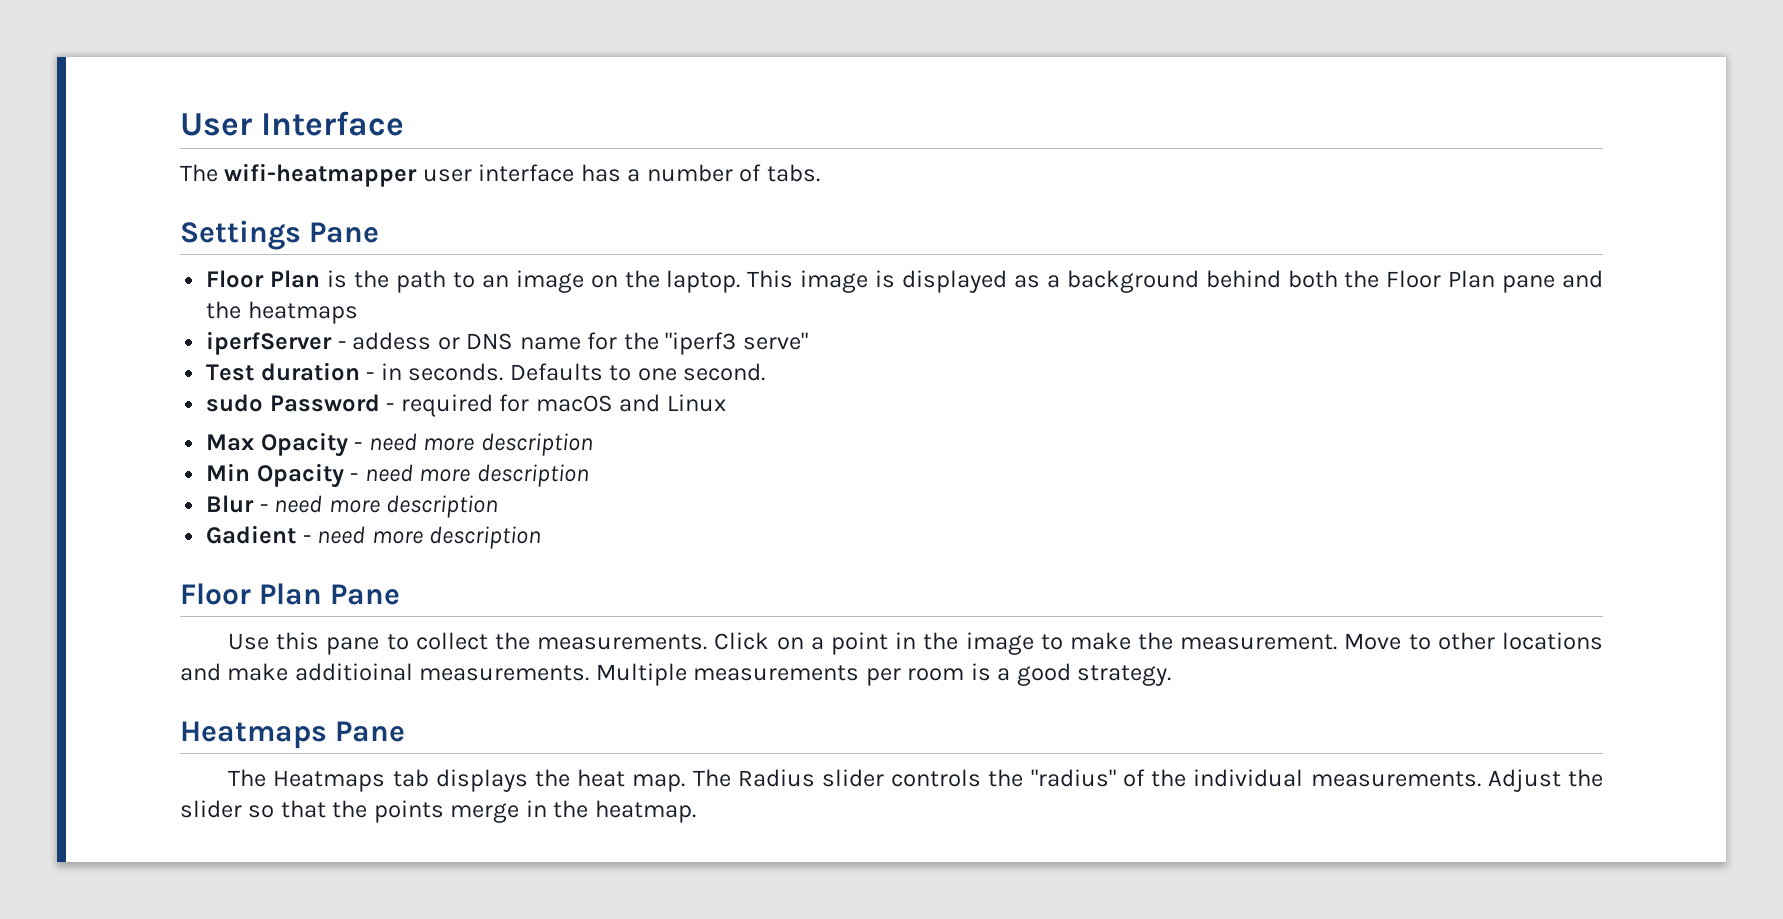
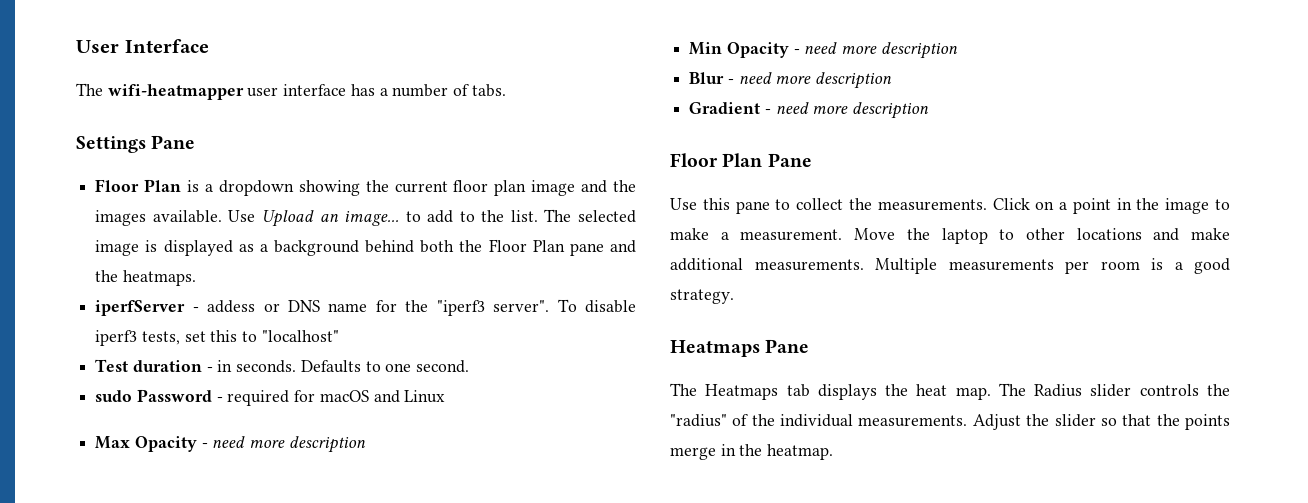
[354,270,794,293] the path to an image on the laptop. This -> [204,180,636,196] [95,209,636,227] a dropdown showing the current floor plan image and the images available. Use Upload an image... to add to the list. The selected
[247,301,358,324] heatmaps -> [122,270,196,286] heatmaps.
[742,332,808,350] serve" -> [493,299,636,313] [95,330,339,346] server". To disable iperf3 tests, set this to "localhost"
[206,525,297,544] Gadient -> [689,102,761,114] Gradient
[1138,632,1174,650] the -> [720,232,729,240] a
(1402, 641) none -> [906,228,988,244] the laptop
[294,663,413,681] additioinal -> [670,258,743,271] additional

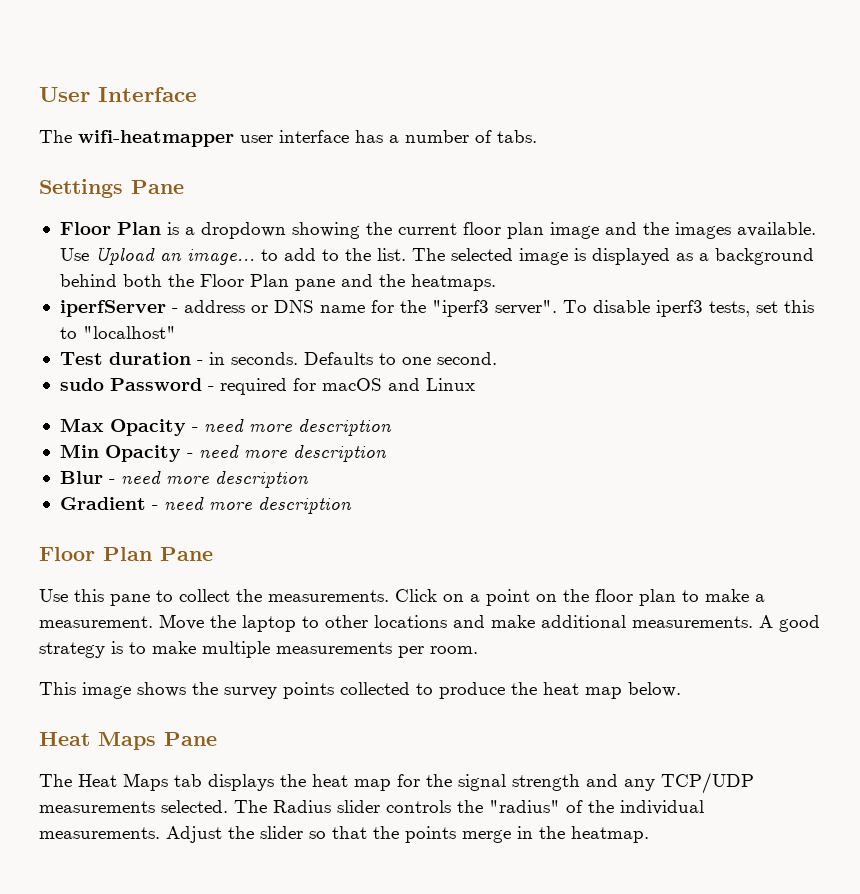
[207,300,256,313] addess -> [183,300,245,313] address
[1116,198,1210,214] in the image -> [536,589,676,606] on the floor plan
[875,258,1230,274] [670,289,734,304] [670,340,760,357] Multiple measurements per room is a good strategy. // Heatmaps -> [759,615,820,632] [39,641,478,658] [39,682,681,699] [39,732,156,750] A good strategy is to make multiple measurements per room. // This image shows the survey points collected to produce the heat map below. // Heat Maps
[705,384,779,400] Heatmaps -> [78,773,168,791] Heat Maps
[955,387,991,400] map. -> [354,772,754,794] [39,800,228,813] map for the signal strength and any TCP/UDP measurements selected.

